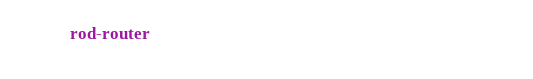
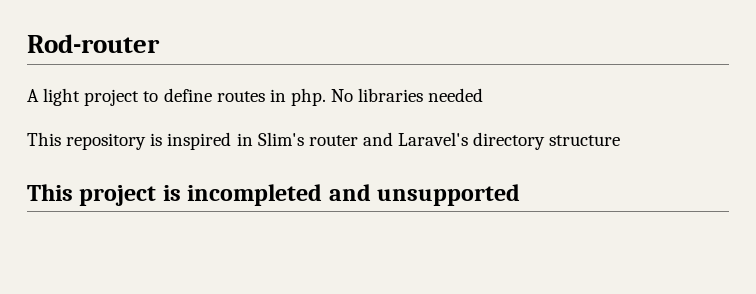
[70,27,150,39] rod-router -> [27,34,160,53] [27,88,484,106] [27,132,621,150] [27,184,521,206] Rod-router // A light project to define routes in php. No libraries needed // This repository is inspired in Slim's router and Laravel's directory structure // This project is incompleted and unsupported

